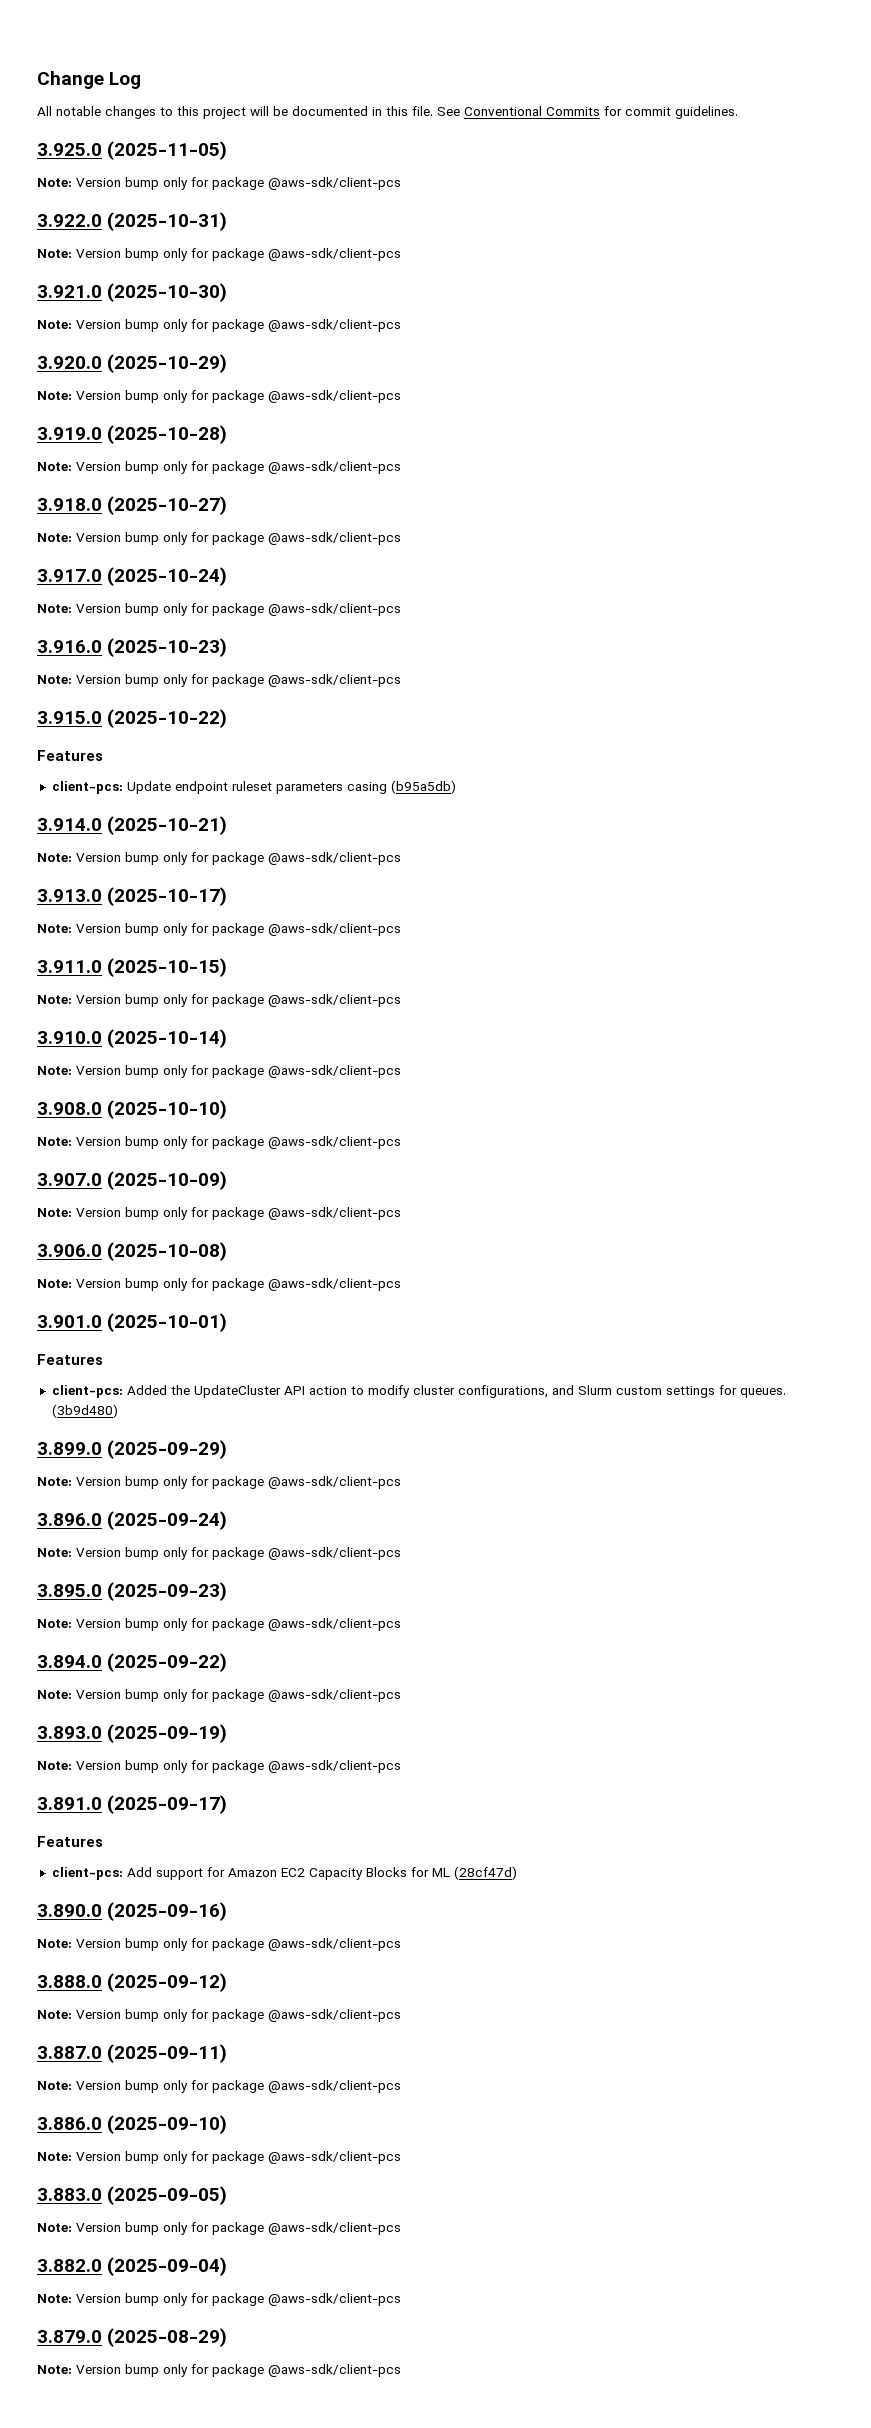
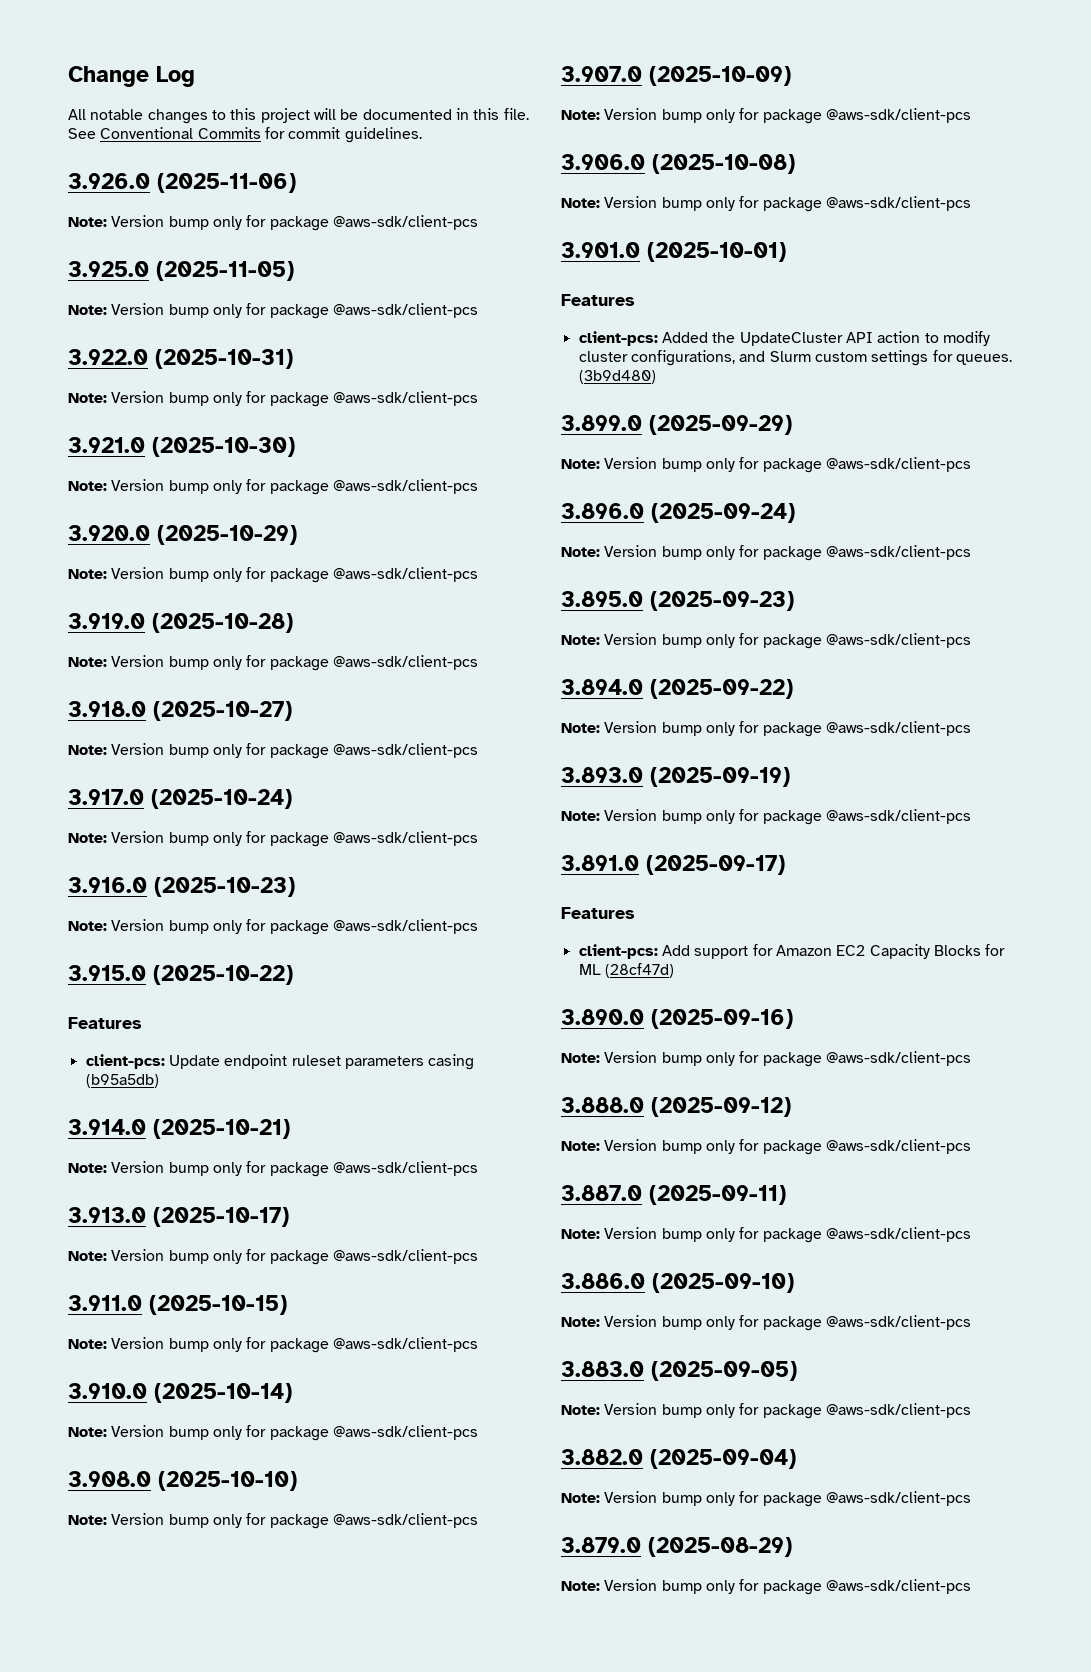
(738, 112) none -> [68,173,296,193] [68,215,478,231] // 3.926.0 (2025-11-06) // Note: Version bump only for package @aws-sdk/client-pcs

